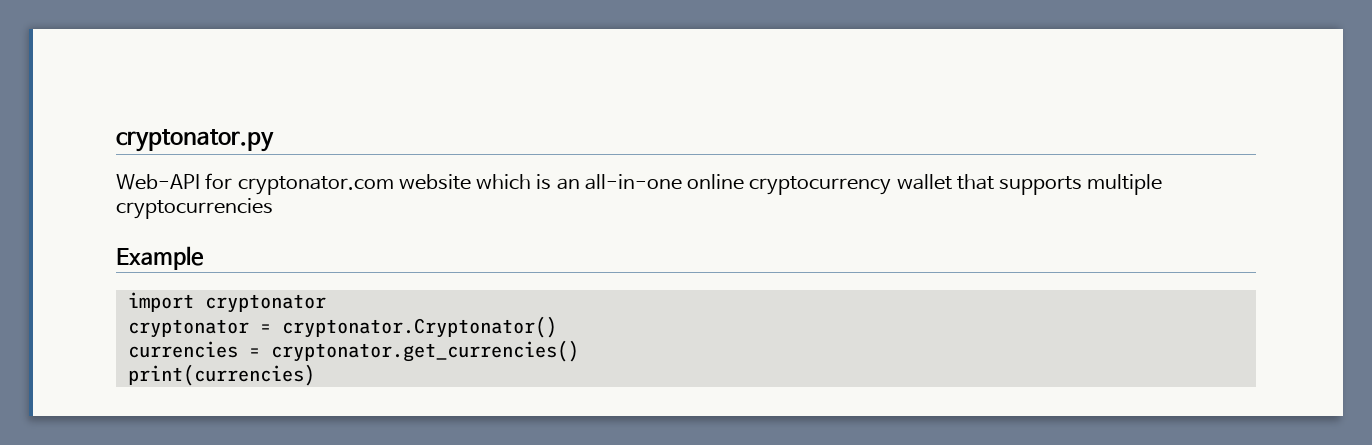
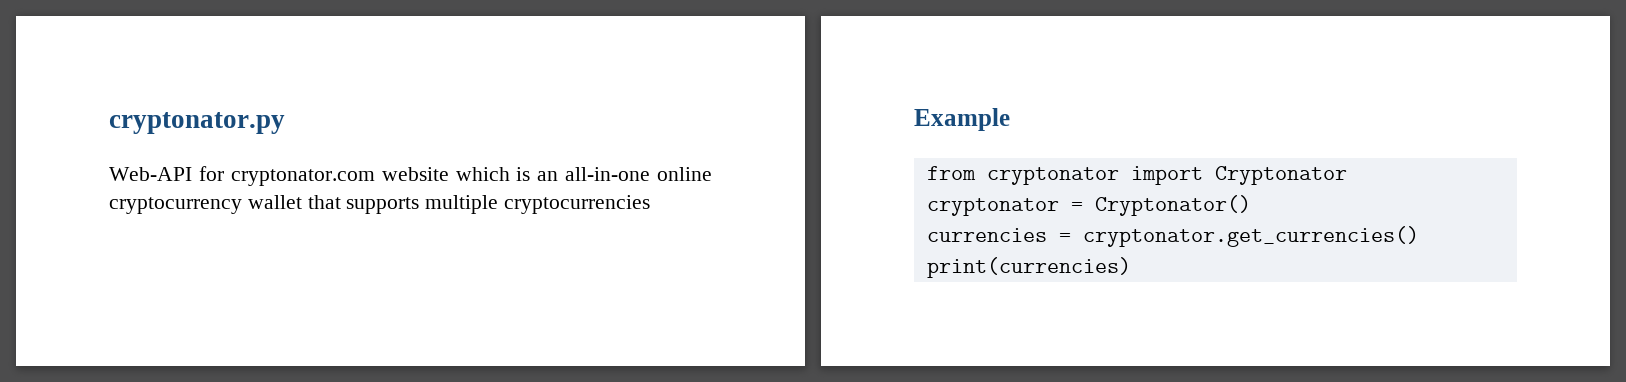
[127,292,326,313] import cryptonator -> [926,166,1347,185] from cryptonator import Cryptonator
[281,316,557,338] cryptonator.Cryptonator() -> [1094,195,1251,216] Cryptonator()

